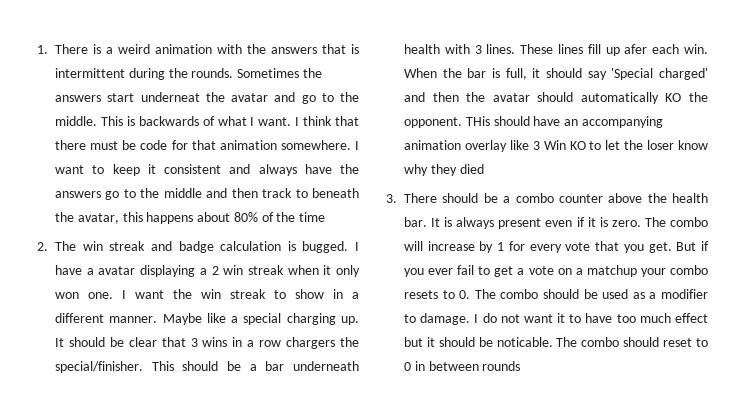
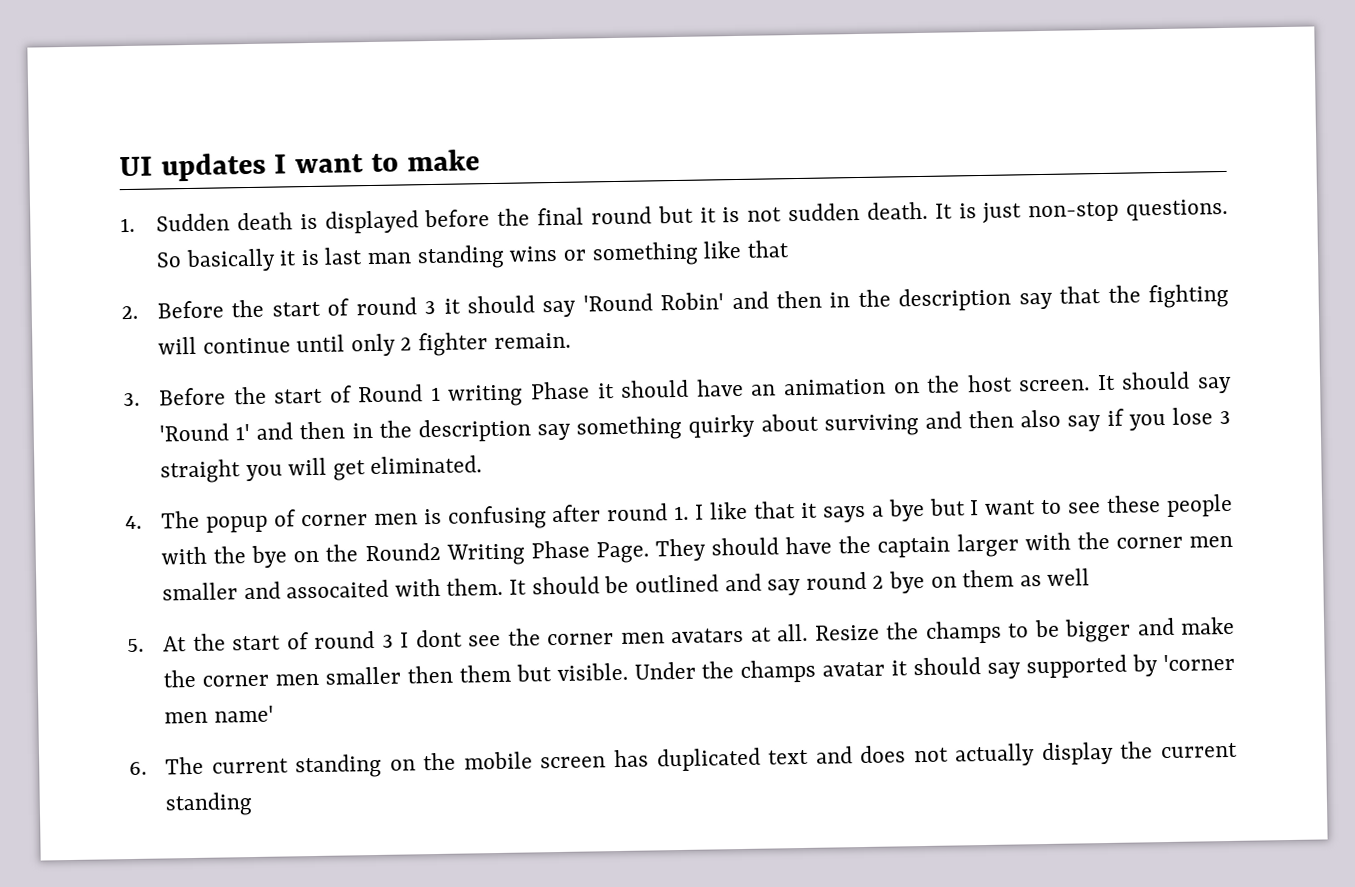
[37,44,359,54] [55,68,322,80] [55,92,359,104] [55,116,359,126] [55,140,359,150] [55,164,359,176] [55,188,360,200] [55,212,326,224] [37,241,359,253] [55,265,360,277] [55,289,359,299] [55,313,359,325] [55,337,359,349] [55,361,359,373] [404,44,708,56] [404,68,708,80] [404,92,708,104] [404,116,663,128] [404,140,708,152] [404,164,484,176] [386,193,708,203] [404,217,708,229] [404,241,709,253] [404,265,708,277] [404,289,708,299] [404,313,708,325] [404,337,708,347] [404,361,521,371] 1. There is a weird animation with the answers that is intermittent during the rounds. Sometimes the answers start underneat the avatar and go to the middle. This is backwards of what I want. I think that there must be code for that animation somewhere. I want to keep it consistent and always have the answers go to the middle and then track to beneath the avatar, this happens about 80% of the time // 2. The win streak and badge calculation is bugged. I have a avatar displaying a 2 win streak when it only won one. I want the win streak to show in a different manner. Maybe like a special charging up. It should be clear that 3 wins in a row chargers the special/finisher. This should be a bar underneath health with 3 lines. These lines fill up afer each win. When the bar is full, it should say 'Special charged' and then the avatar should automatically KO the opponent. THis should have an accompanying animation overlay like 3 Win KO to let the loser know why they died // 3. There should be a combo counter above the health bar. It is always present even if it is zero. The combo will increase by 1 for every vote that you get. But if you ever fail to get a vote on a matchup your combo resets to 0. The combo should be used as a modifier to damage. I do not want it to have too much effect but it should be noticable. The combo should reset to 0 in between rounds -> [119,149,480,182] [120,198,1229,234] [156,240,789,273] [121,283,1230,320] [158,332,571,357] [123,371,1232,407] [159,407,1231,443] [160,455,483,484] [125,493,1234,533] [161,531,1233,568] [162,568,1091,601] [127,616,1236,653] [163,653,1235,688] [164,705,274,724] [129,741,1239,779] [165,792,254,817] UI updates I want to make // 1. Sudden death is displayed before the final round but it is not sudden death. It is just non-stop questions. So basically it is last man standing wins or something like that // 2. Before the start of round 3 it should say 'Round Robin' and then in the description say that the fighting will continue until only 2 fighter remain. // 3. Before the start of Round 1 writing Phase it should have an animation on the host screen. It should say 'Round 1' and then in the description say something quirky about surviving and then also say if you lose 3 straight you will get eliminated. // 4. The popup of corner men is confusing after round 1. I like that it says a bye but I want to see these people with the bye on the Round2 Writing Phase Page. They should have the captain larger with the corner men smaller and assocaited with them. It should be outlined and say round 2 bye on them as well // 5. At the start of round 3 I dont see the corner men avatars at all. Resize the champs to be bigger and make the corner men smaller then them but visible. Under the champs avatar it should say supported by 'corner men name' // 6. The current standing on the mobile screen has duplicated text and does not actually display the current standing

